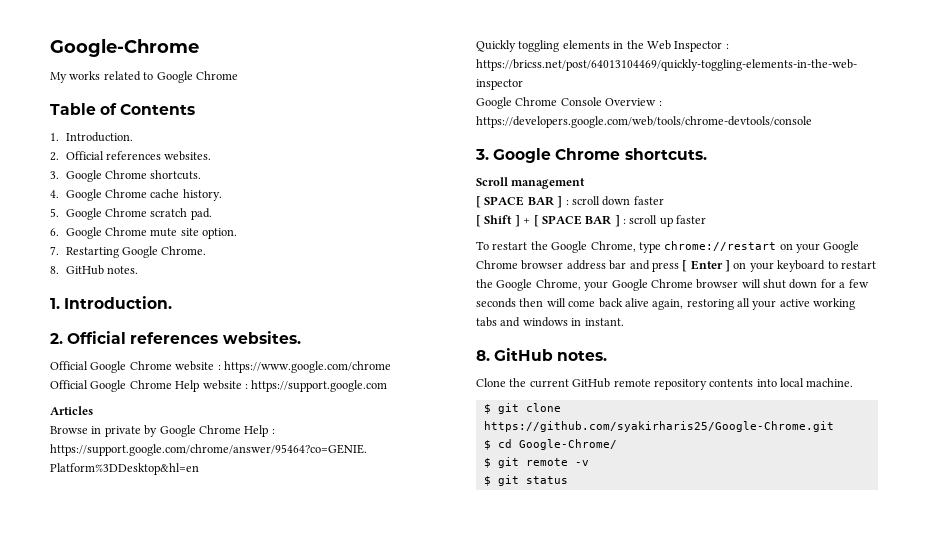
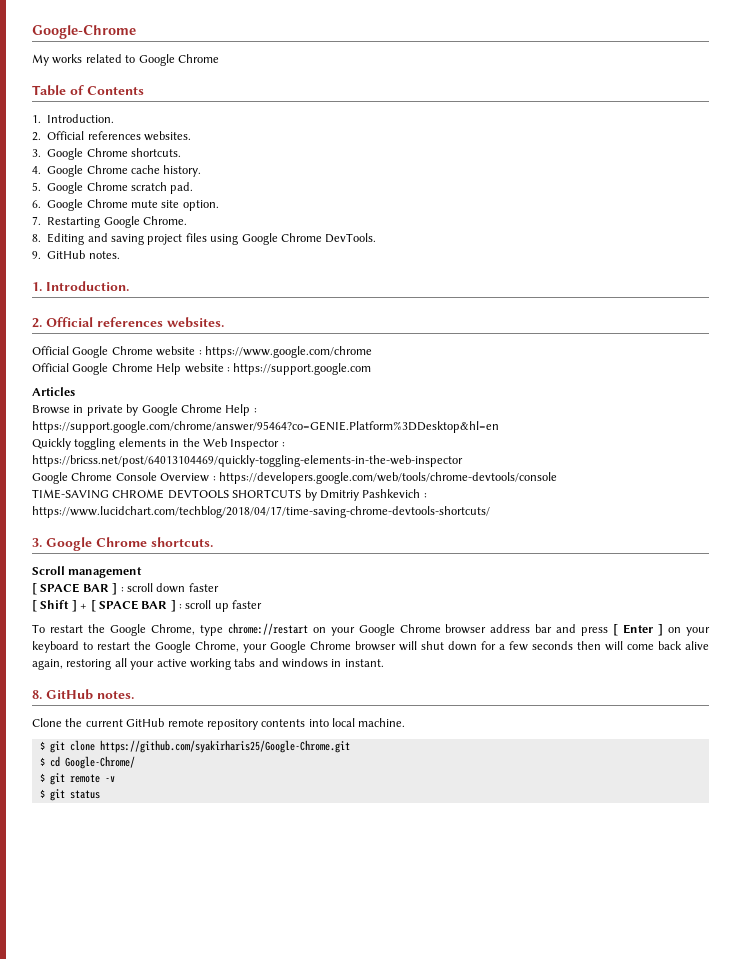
(59, 270) none -> [47,233,377,245] [32,251,41,259] Editing and saving project files using Google Chrome DevTools. // 9.
(812, 122) none -> [32,489,427,501] [32,506,490,518] // TIME-SAVING CHROME DEVTOOLS SHORTCUTS by Dmitriy Pashkevich : https://www.lucidchart.com/techblog/2018/04/17/time-saving-chrome-devtools-shortcuts/

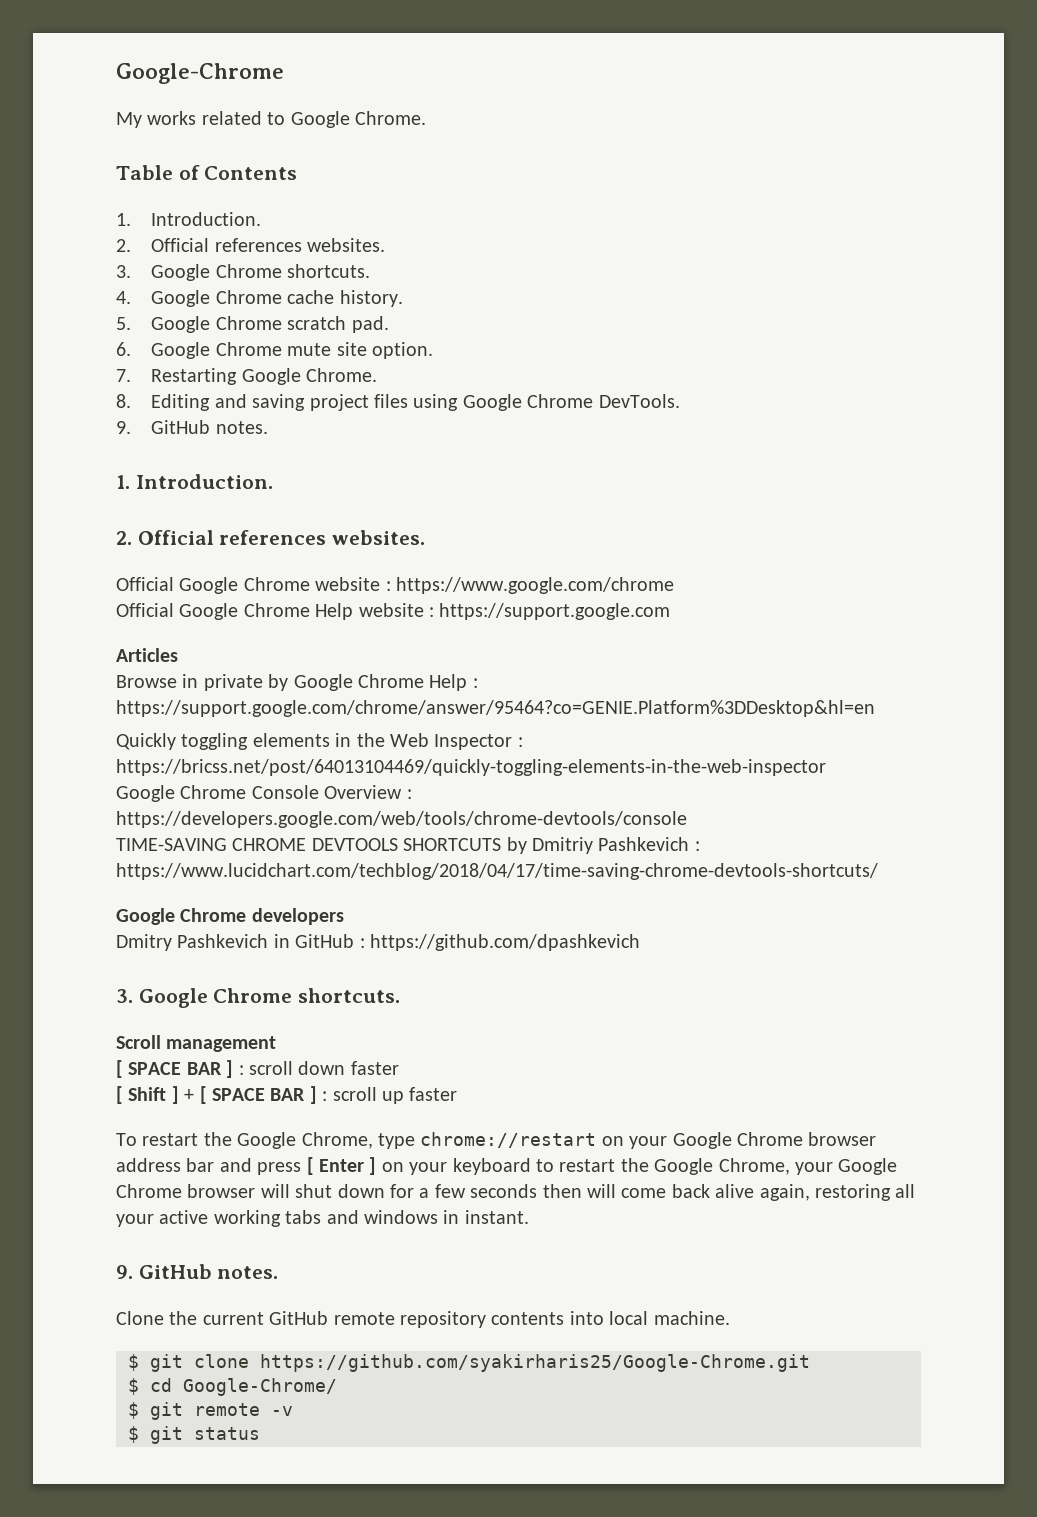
[177,54,219,63] Chrome -> [355,111,426,125] Chrome.
(490, 512) none -> [116,908,344,925] [116,934,640,951] // Google Chrome developers // Dmitry Pashkevich in GitHub : https://github.com/dpashkevich
[32,690,42,699] 8. -> [116,1265,133,1279] 9.

